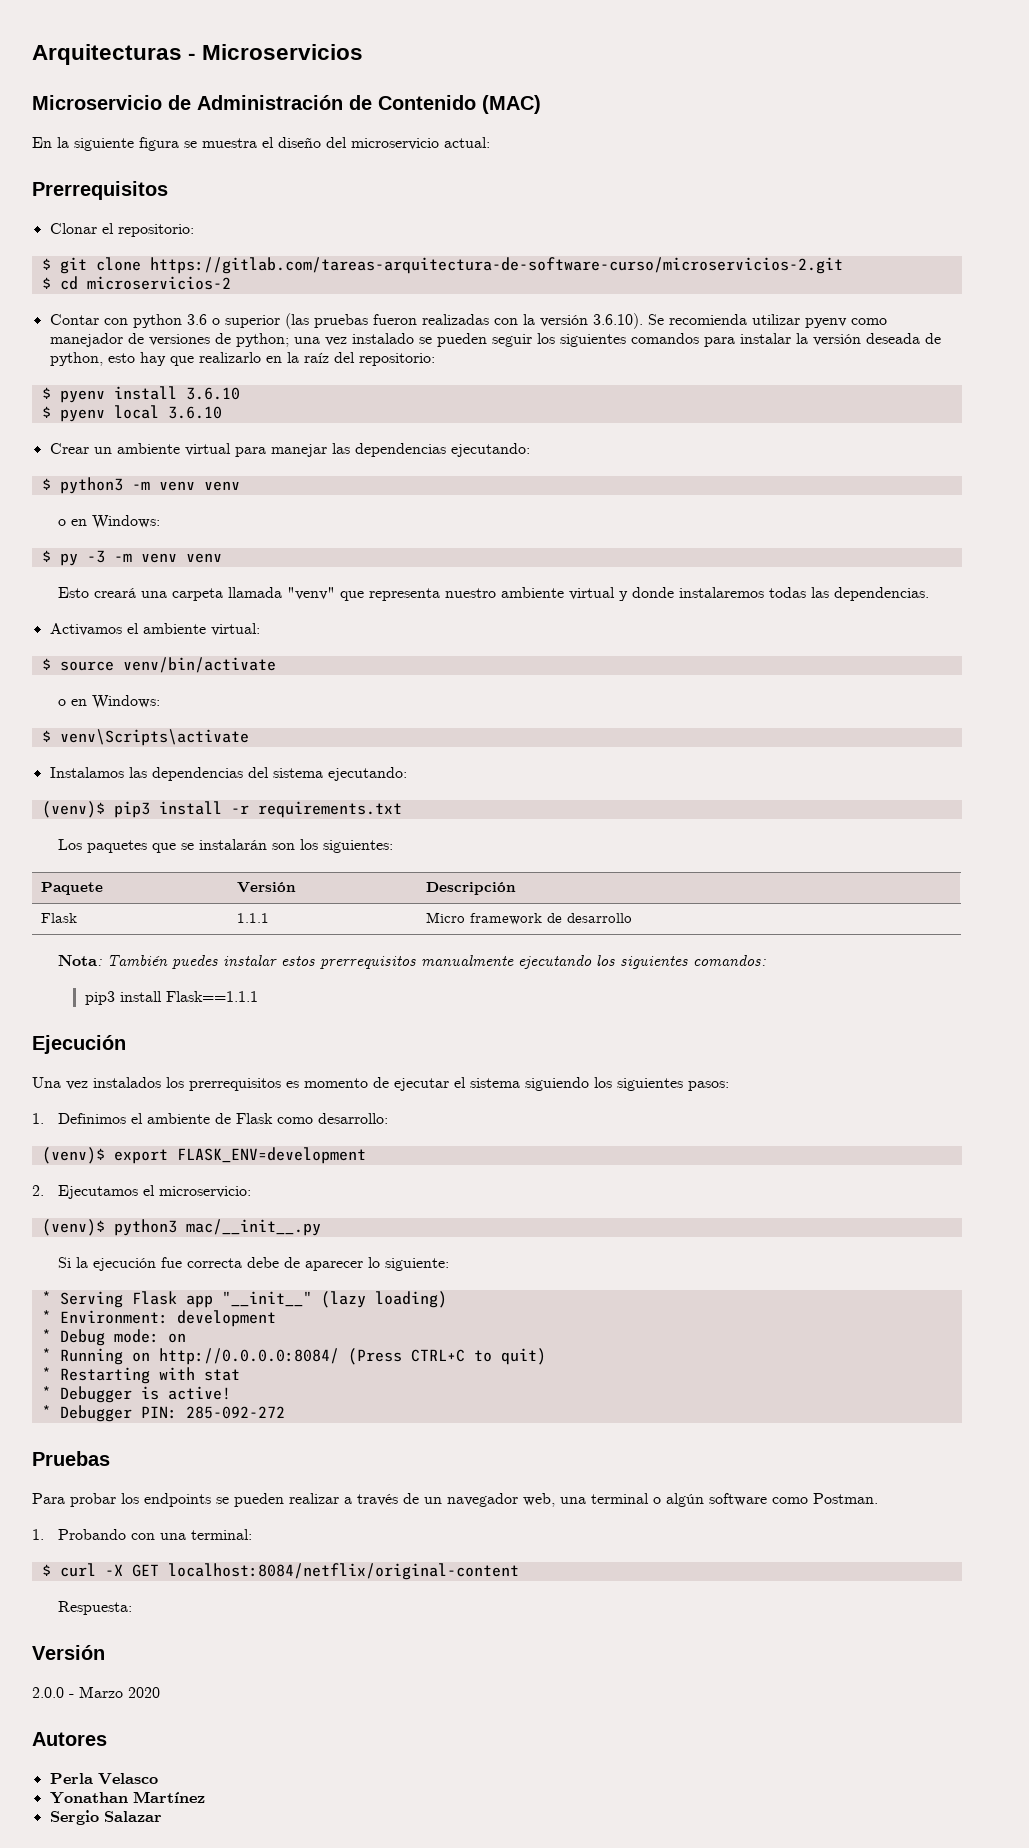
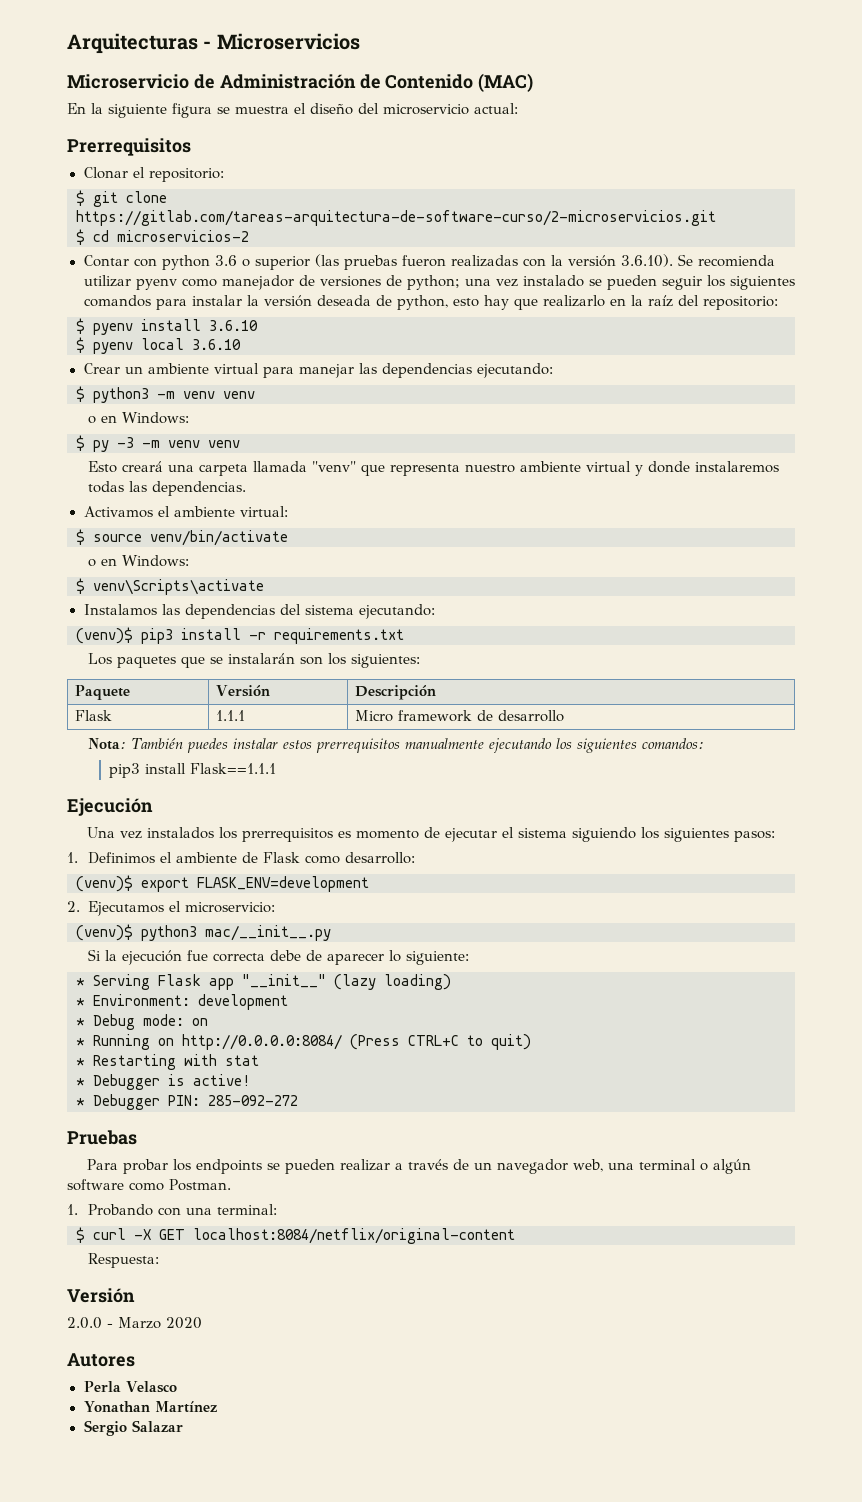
[149,257,843,274] https://gitlab.com/tareas-arquitectura-de-software-curso/microservicios-2.git -> [76,210,716,226] https://gitlab.com/tareas-arquitectura-de-software-curso/2-microservicios.git

